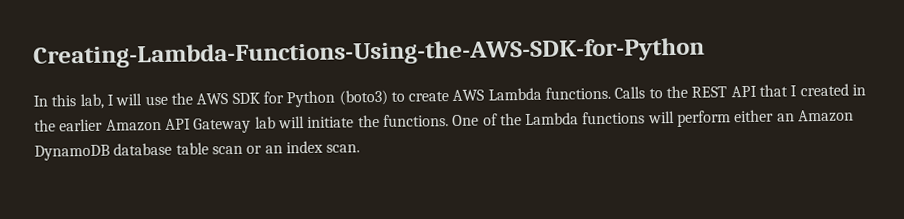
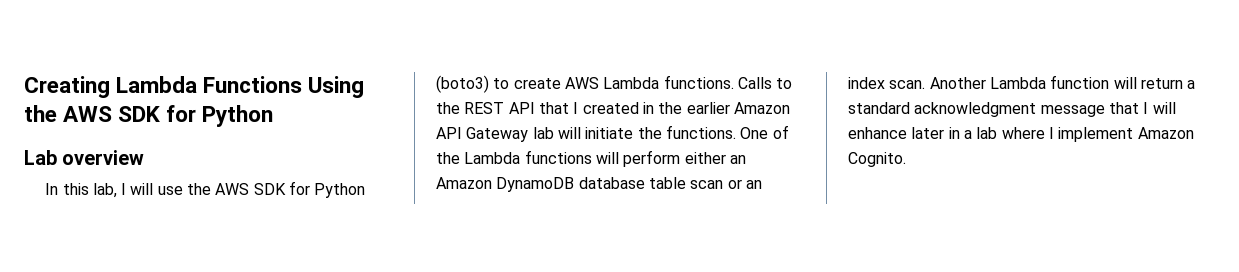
[33,37,705,69] Creating-Lambda-Functions-Using-the-AWS-SDK-for-Python -> [24,76,365,98] [24,105,274,127] [24,150,145,165] Creating Lambda Functions Using the AWS SDK for Python // Lab overview
(361, 148) none -> [929,75,1196,89] [848,102,1176,117] [848,127,1194,142] [848,152,906,167] Another Lambda function will return a standard acknowledgment message that I will enhance later in a lab where I implement Amazon Cognito.

